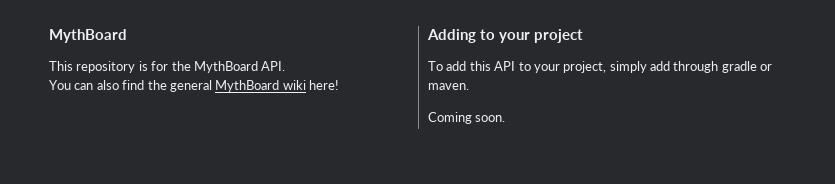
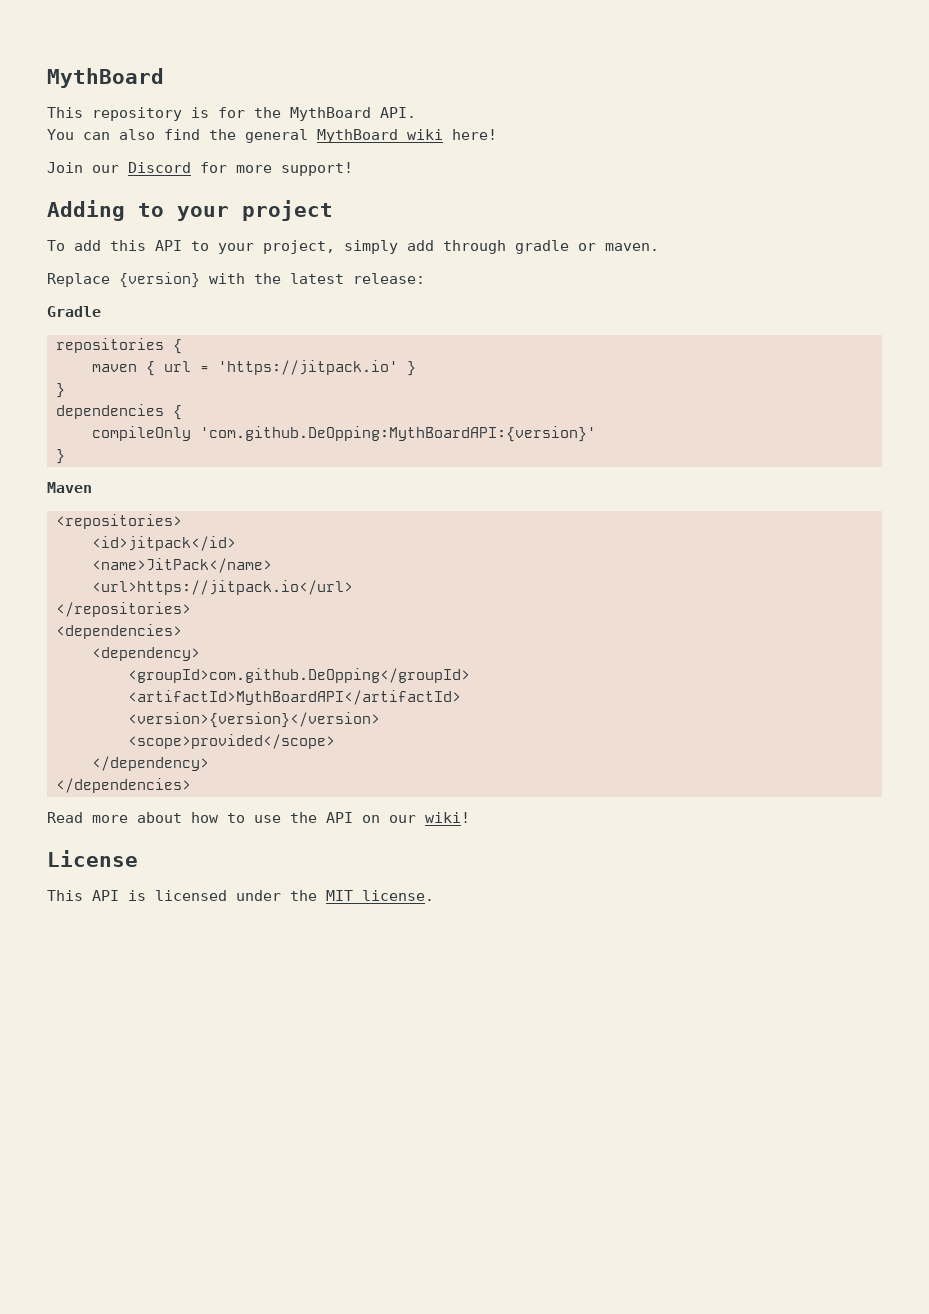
(339, 85) none -> [47,162,353,176] // Join our Discord for more support!
[428,112,506,124] Coming soon. -> [47,272,425,288] [47,306,101,317] [55,338,182,354] [91,360,416,376] [55,383,65,398] [55,404,182,420] [91,426,596,442] [55,449,65,464] [47,482,92,493] [55,514,182,529] [91,536,236,551] [91,558,272,573] [91,580,353,595] [55,602,191,617] [55,624,182,639] [91,647,200,661] [127,668,470,683] [127,690,461,705] [127,712,380,728] [127,734,335,749] [91,756,209,771] [55,778,191,793] [47,812,470,823] [47,850,138,867] [47,890,434,901] Replace {version} with the latest release: // Gradle // repositories { // maven { url = 'https://jitpack.io' } // } // dependencies { // compileOnly 'com.github.DeOpping:MythBoardAPI:{version}' // } // Maven // <repositories> // <id>jitpack</id> // <name>JitPack</name> // <url>https://jitpack.io</url> // </repositories> // <dependencies> // <dependency> // <groupId>com.github.DeOpping</groupId> // <artifactId>MythBoardAPI</artifactId> // <version>{version}</version> // <scope>provided</scope> // </dependency> // </dependencies> // Read more about how to use the API on our wiki! // License // This API is licensed under the MIT license.

